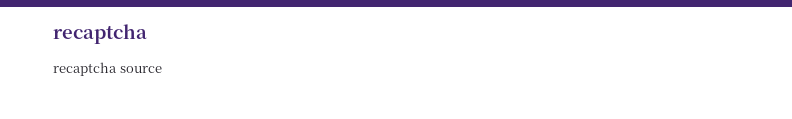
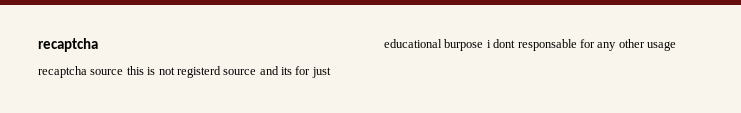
(162, 69) none -> [126,66,331,78] [384,39,676,51] this is not registerd source and its for just educational burpose i dont responsable for any other usage

